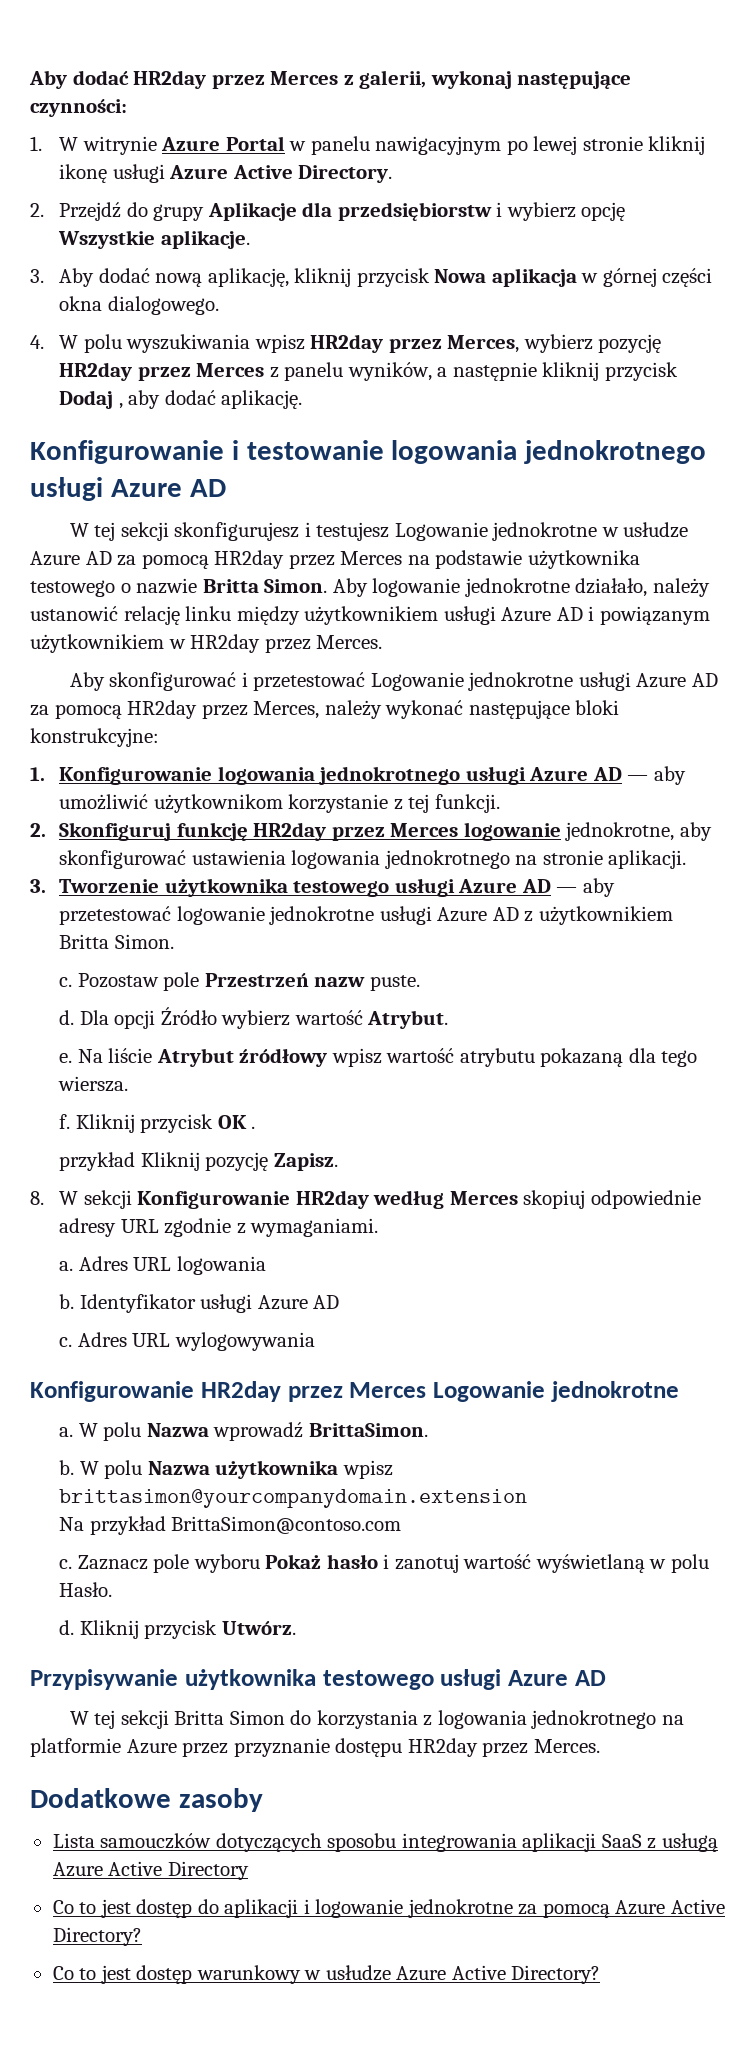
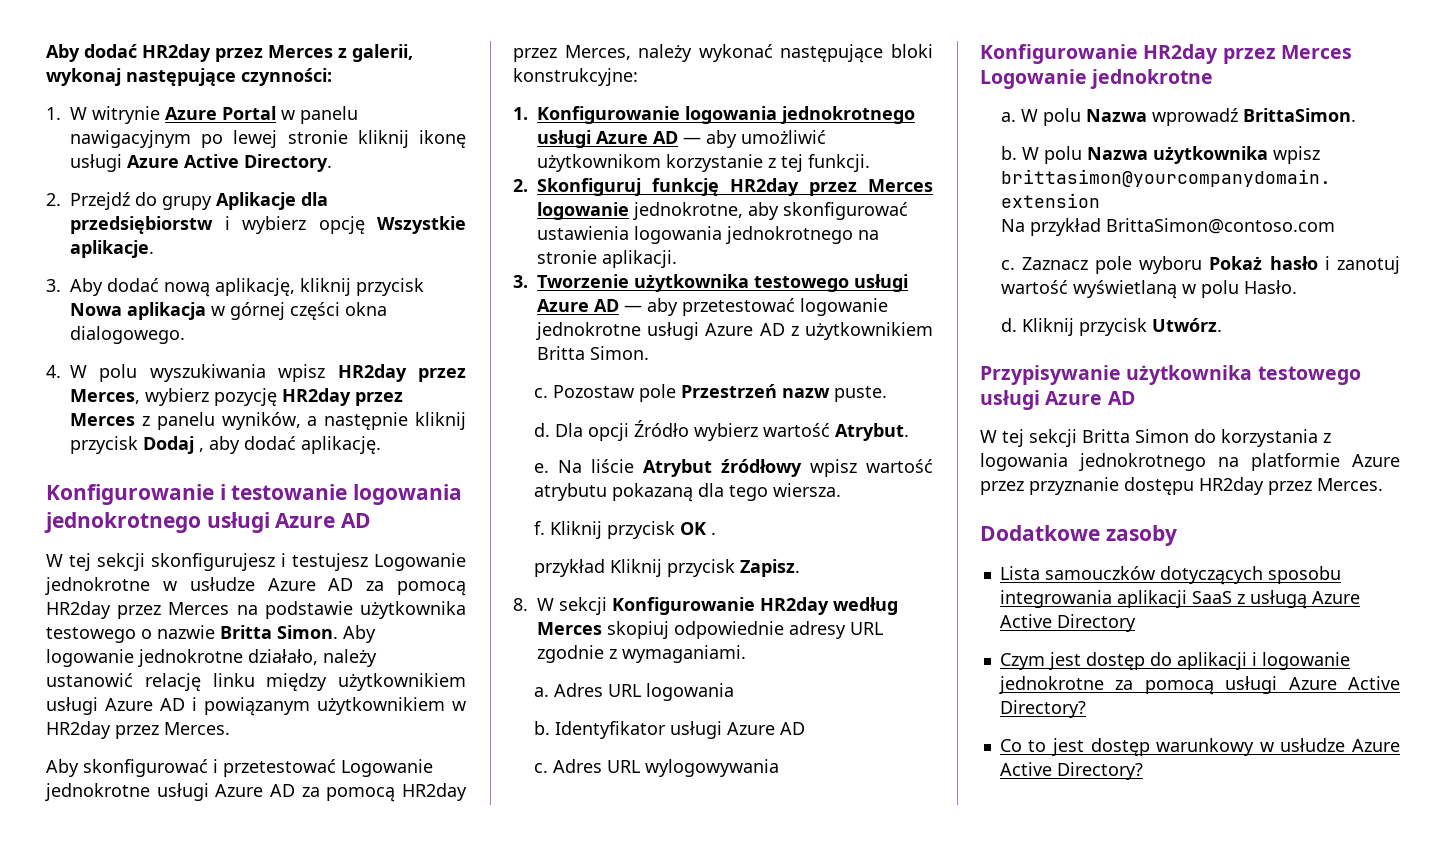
[205,1152,269,1171] pozycję -> [666,559,735,577] przycisk
[52,1900,97,1914] Co to -> [999,653,1045,670] Czym
(610, 1910) none -> [1225,676,1278,694] usługi

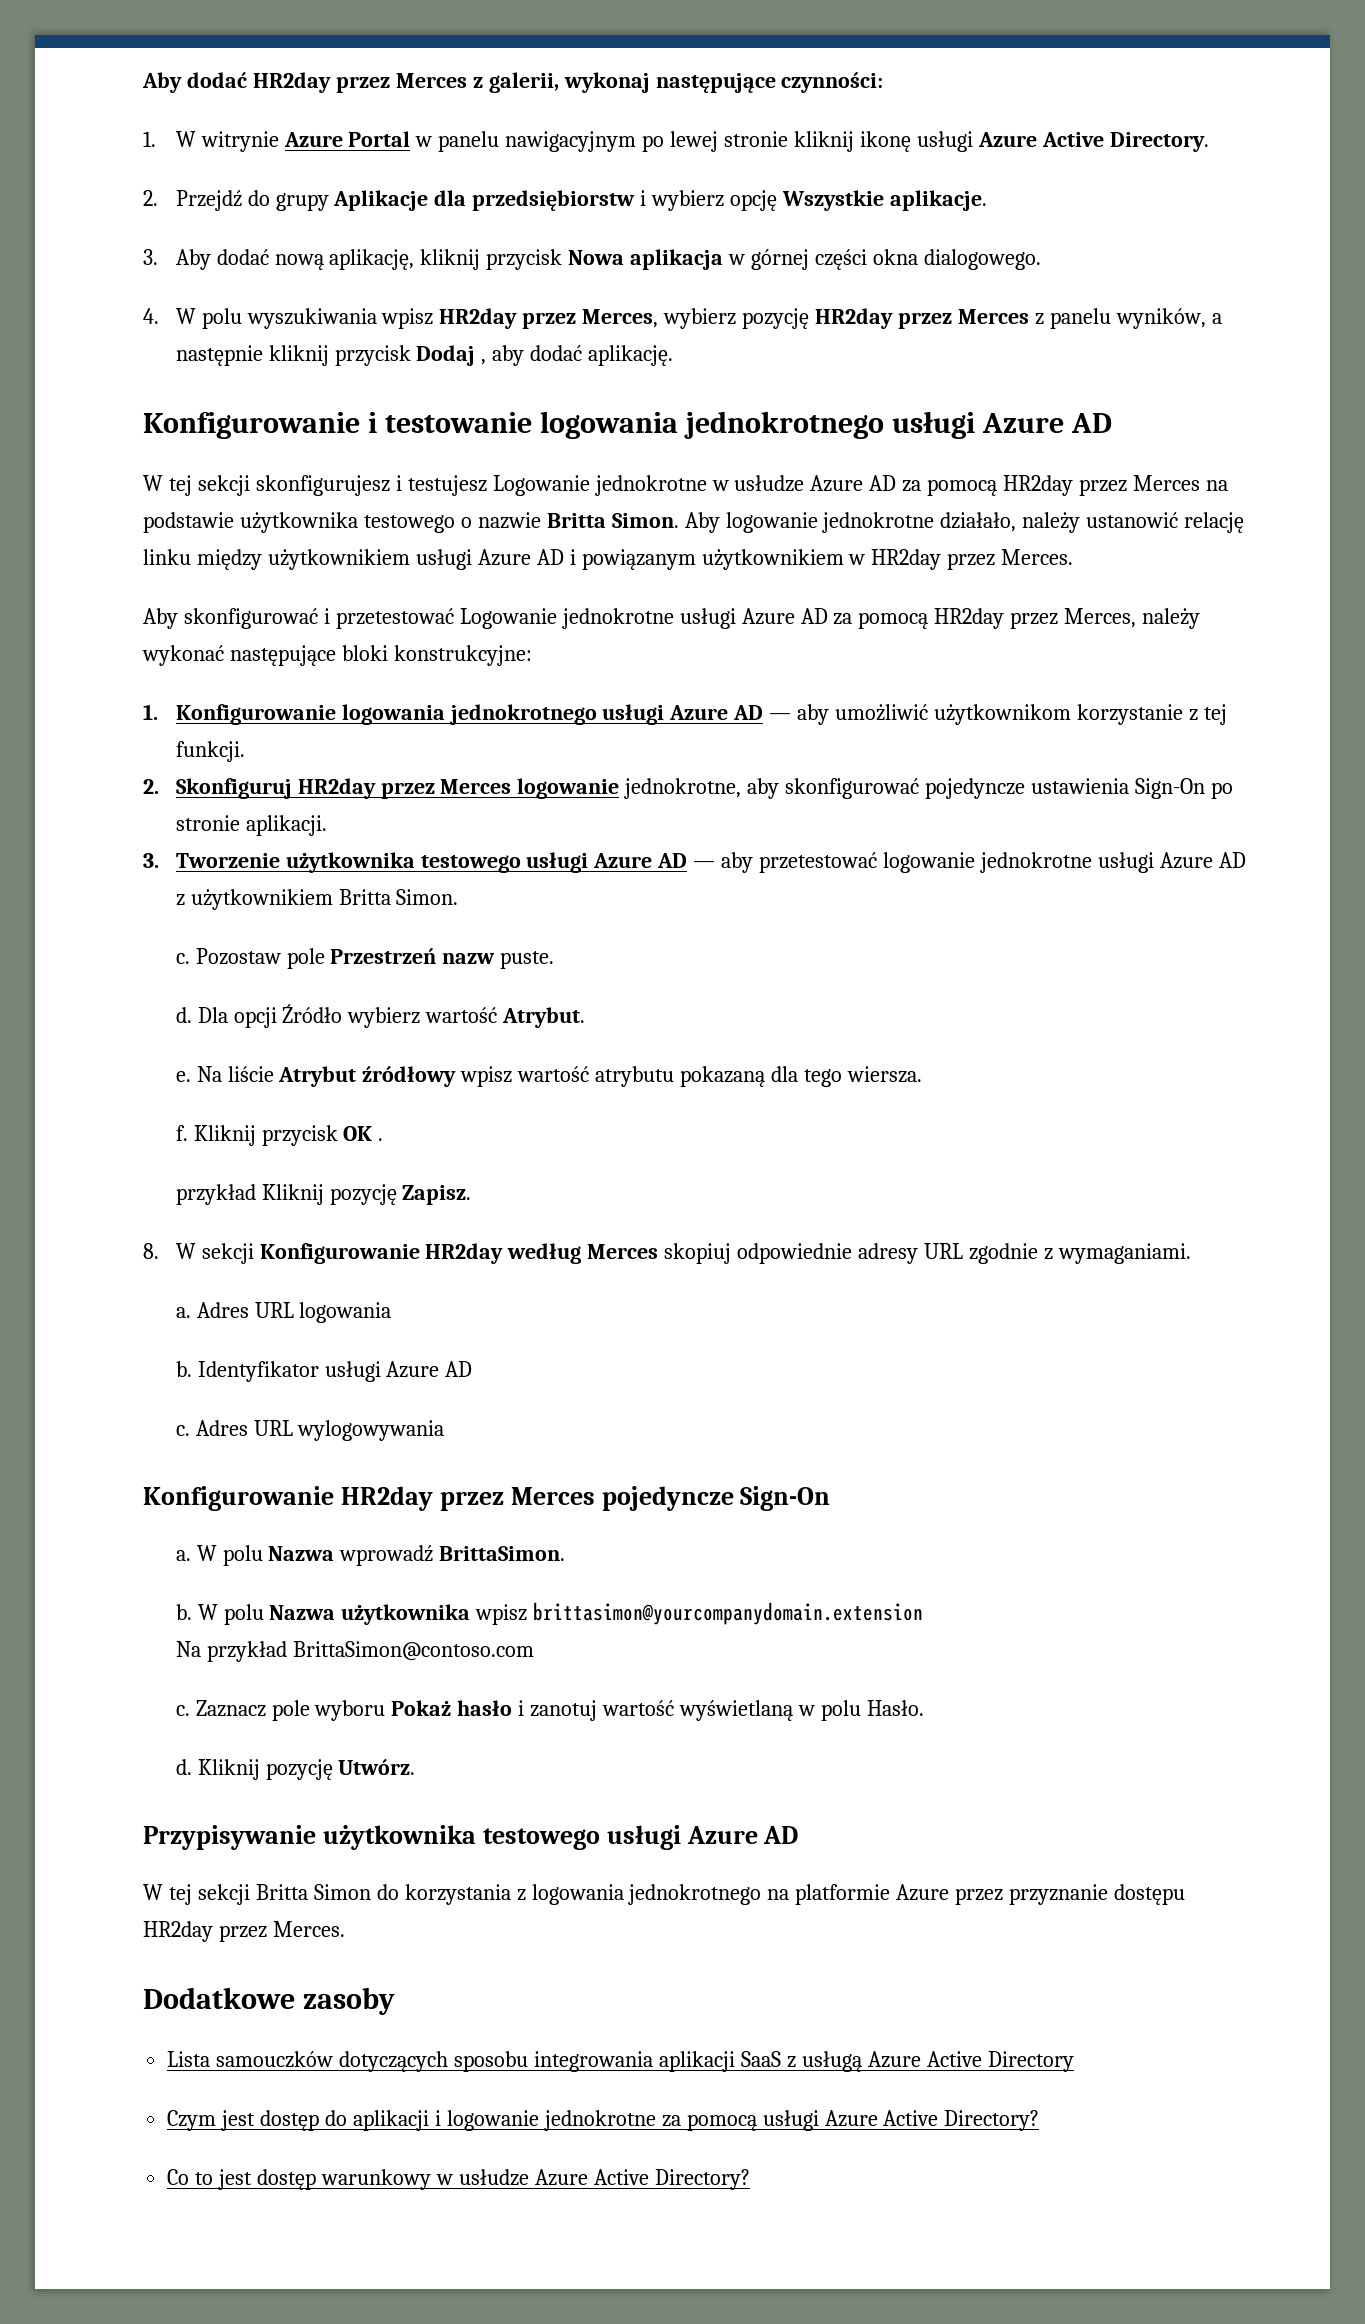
[652,178,719,196] funkcję -> (292, 788) none
[537,226,879,244] ustawienia logowania jednokrotnego na -> [925,778,1233,799] pojedyncze ustawienia Sign-On po
[666,559,735,577] przycisk -> [329,1184,397,1205] pozycję
[980,69,1214,89] Logowanie jednokrotne -> [601,1486,831,1511] pojedyncze Sign-On
[1078,318,1147,336] przycisk -> [265,1759,333,1780] pozycję

